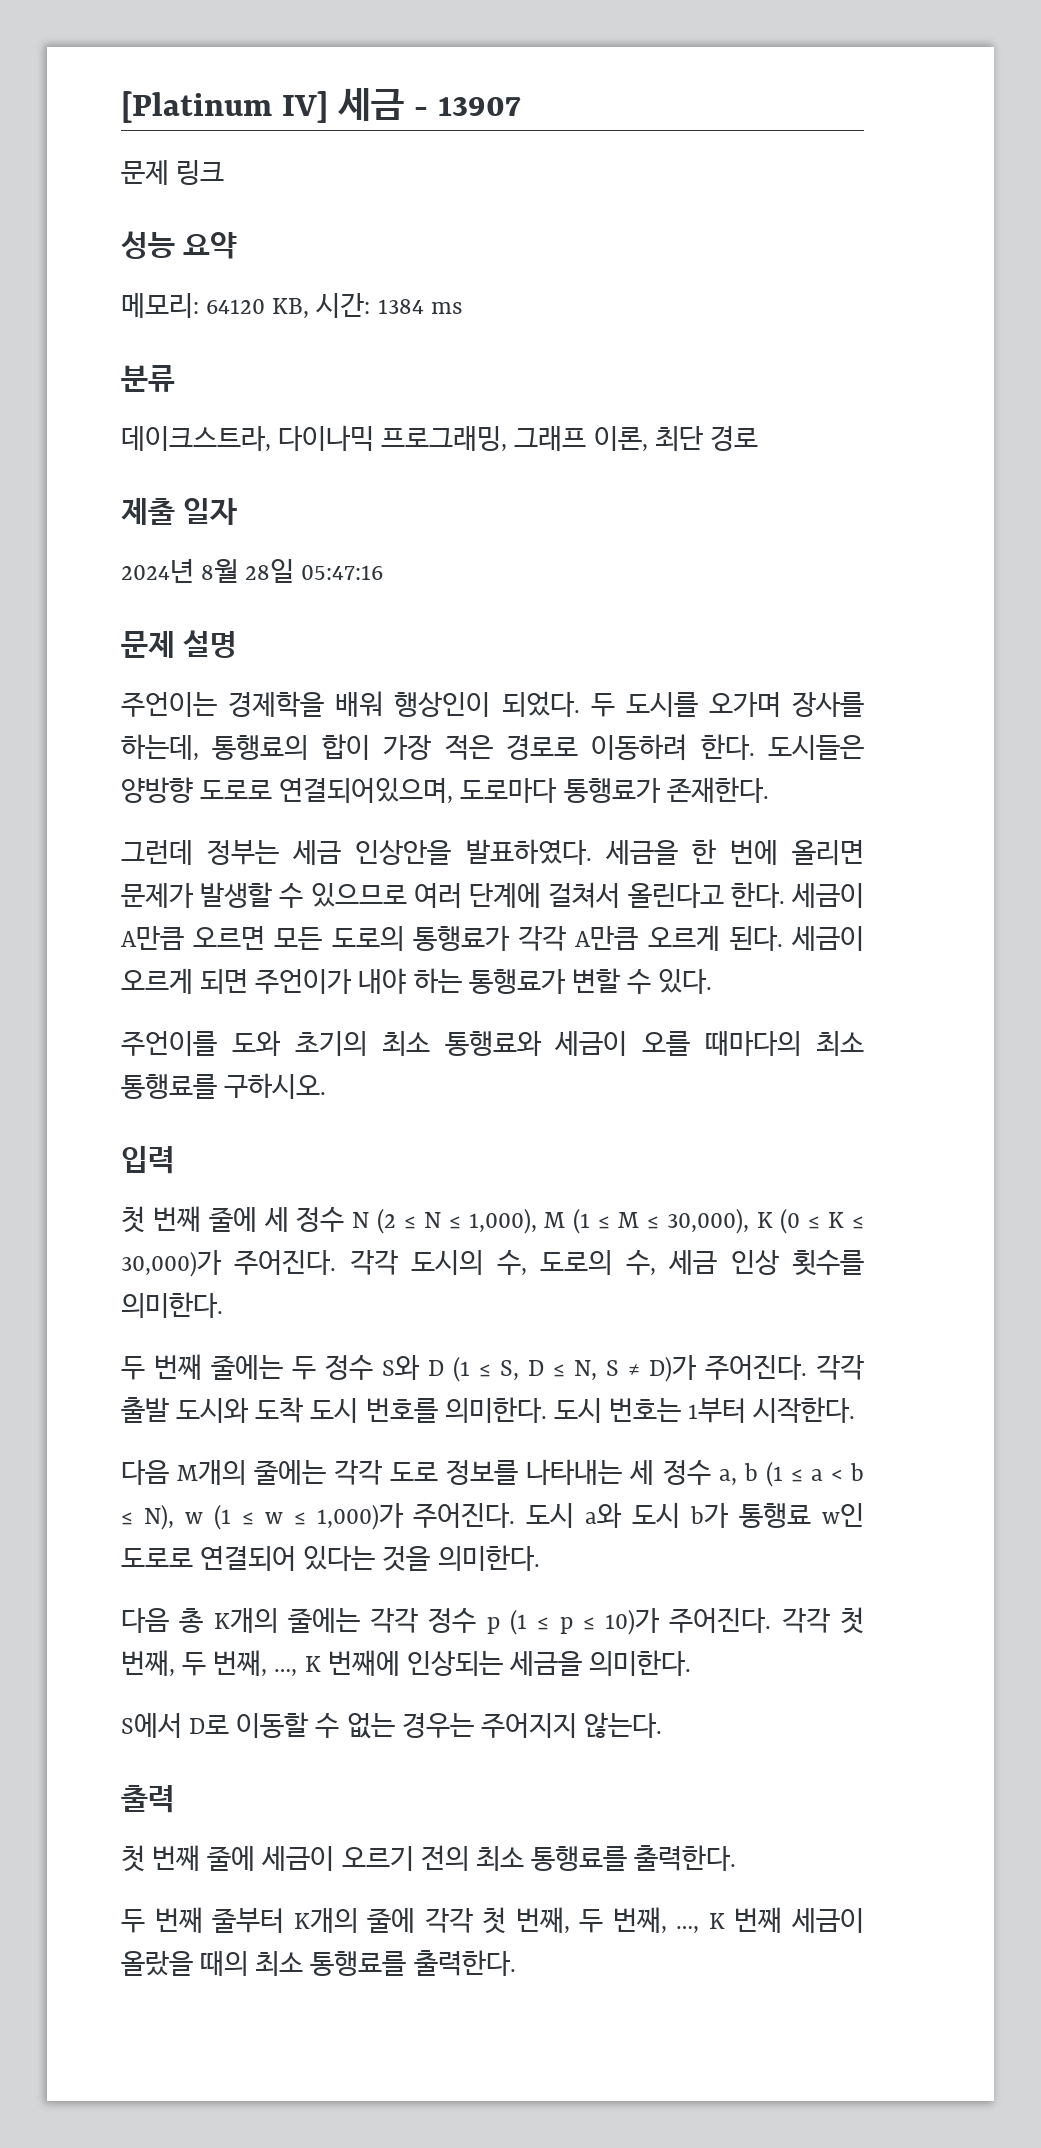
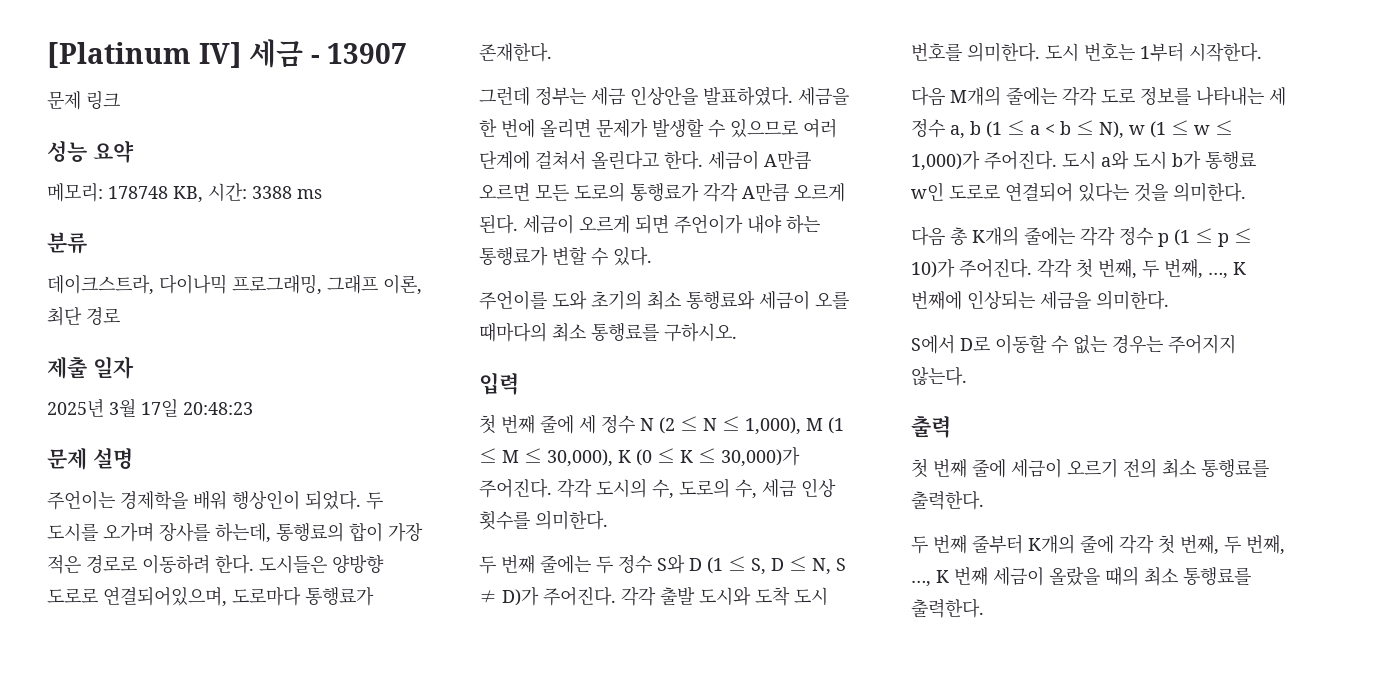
[206,299,266,314] 64120 -> [108,186,168,199] 178748
[377,299,424,314] 1384 -> [252,186,292,199] 3388
[121,559,384,583] 2024년 8월 28일 05:47:16 -> [47,398,253,417] 2025년 3월 17일 20:48:23

